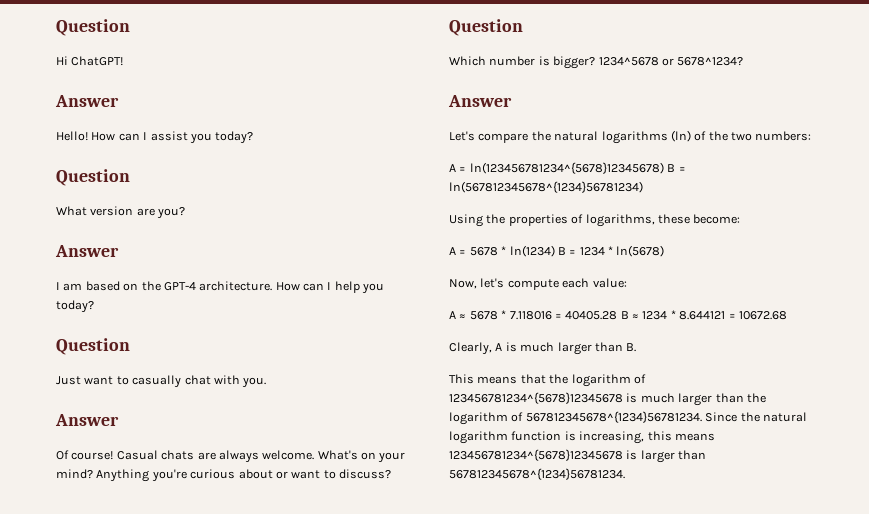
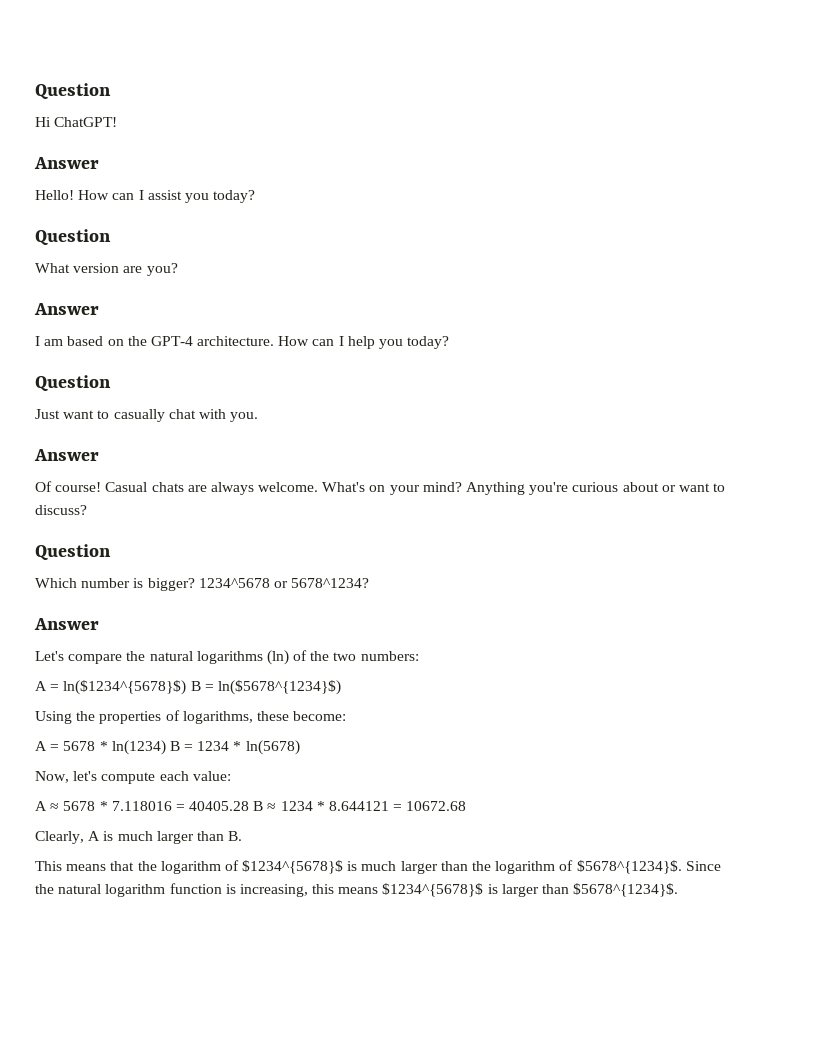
[469,162,686,174] [449,181,643,193] ln(123456781234^{5678}12345678) B = ln(567812345678^{1234}56781234) -> [63,680,341,695] ln($1234^{5678}$) B = ln($5678^{1234}$)
[449,392,623,404] 123456781234^{5678}12345678 -> [242,860,344,874] $1234^{5678}$
[525,411,702,423] 567812345678^{1234}56781234. -> [576,860,682,874] $5678^{1234}$.
[449,449,623,461] 123456781234^{5678}12345678 -> [382,883,484,897] $1234^{5678}$
[449,468,625,480] 567812345678^{1234}56781234. -> [573,883,679,897] $5678^{1234}$.

